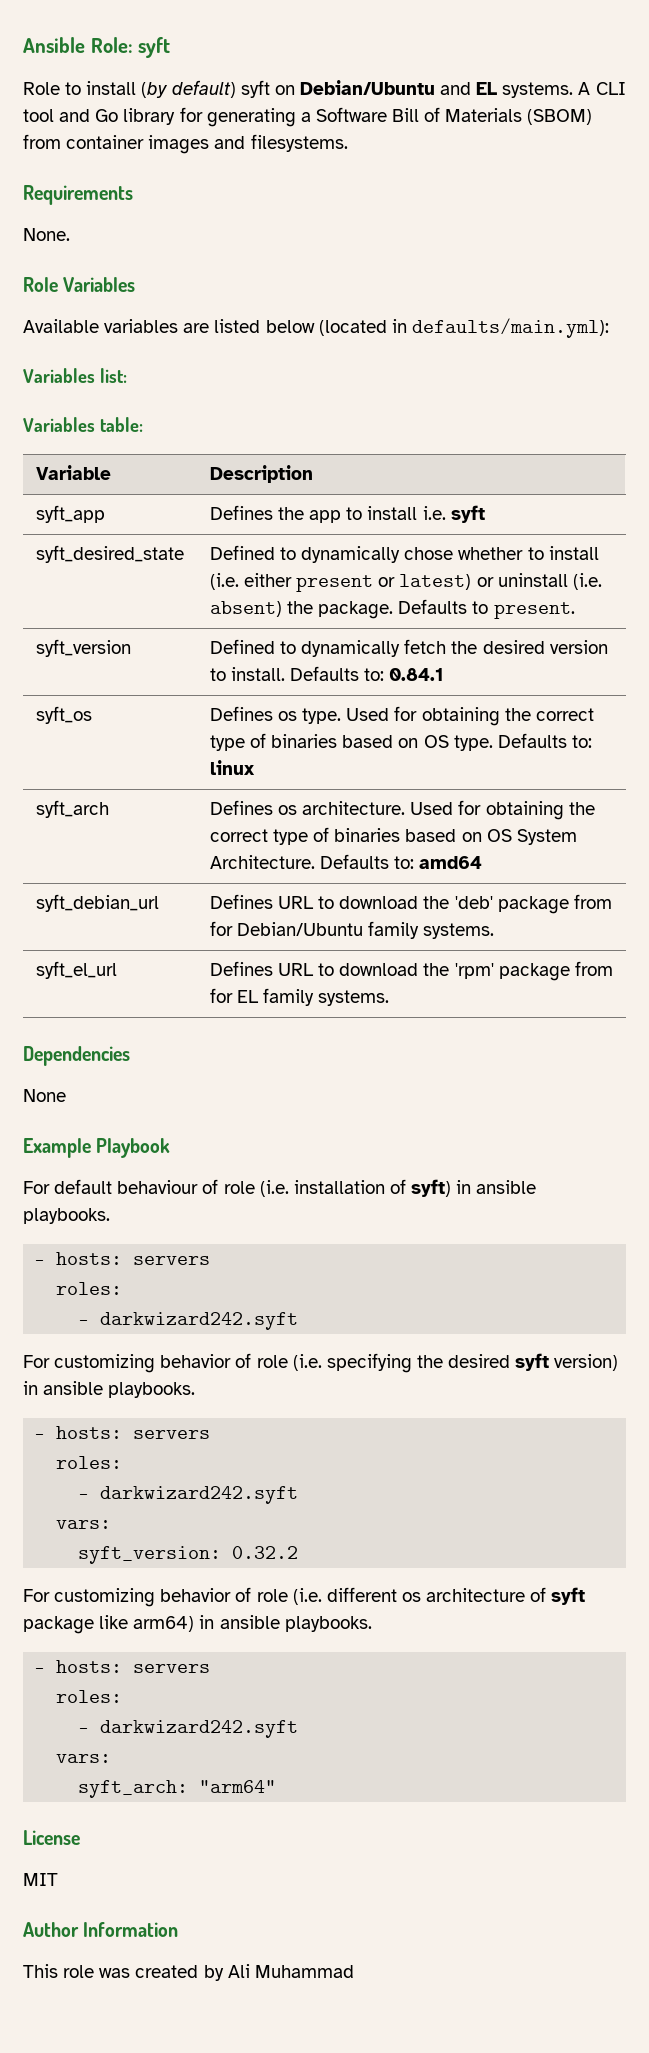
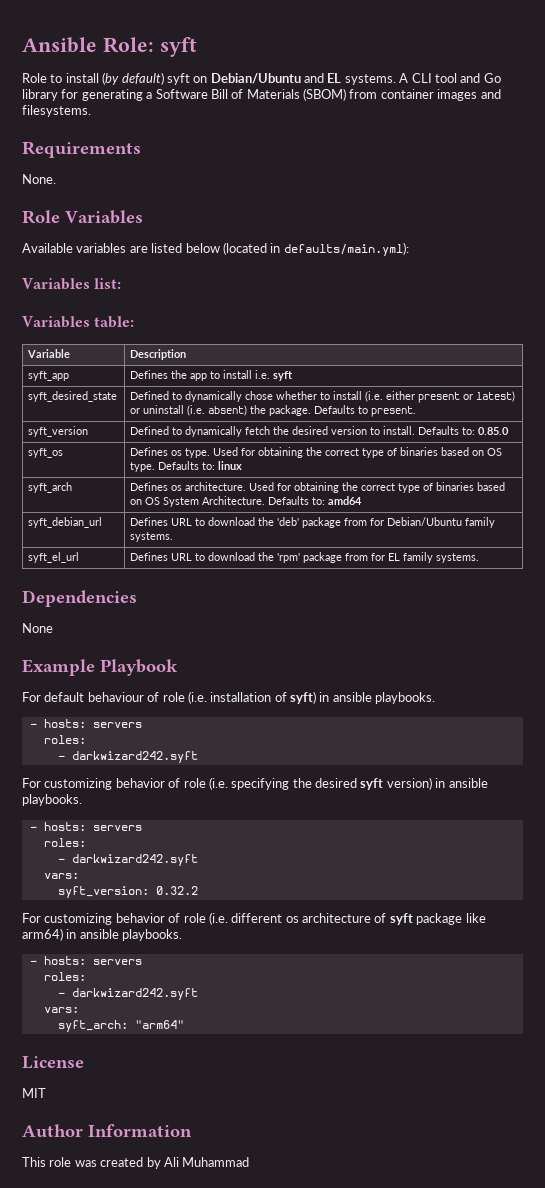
[389,668,445,681] 0.84.1 -> [478,427,510,435] 0.85.0

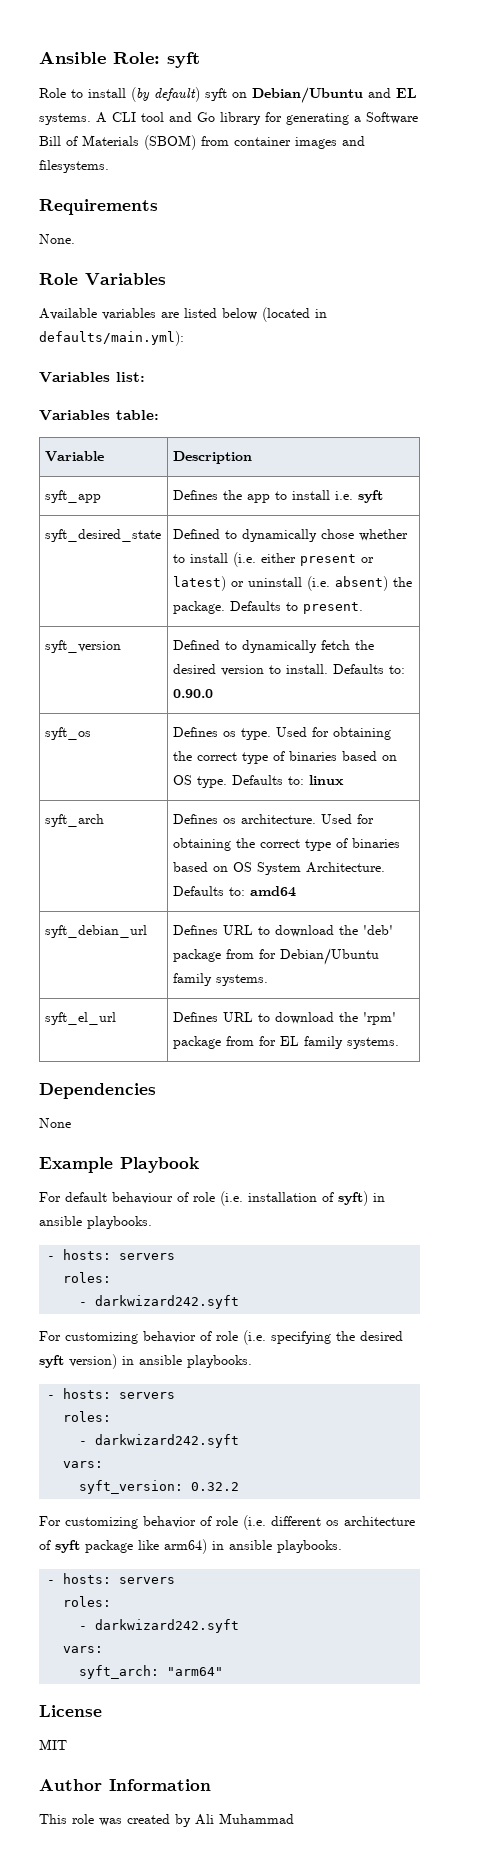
[478,427,510,435] 0.85.0 -> [172,689,213,698] 0.90.0

